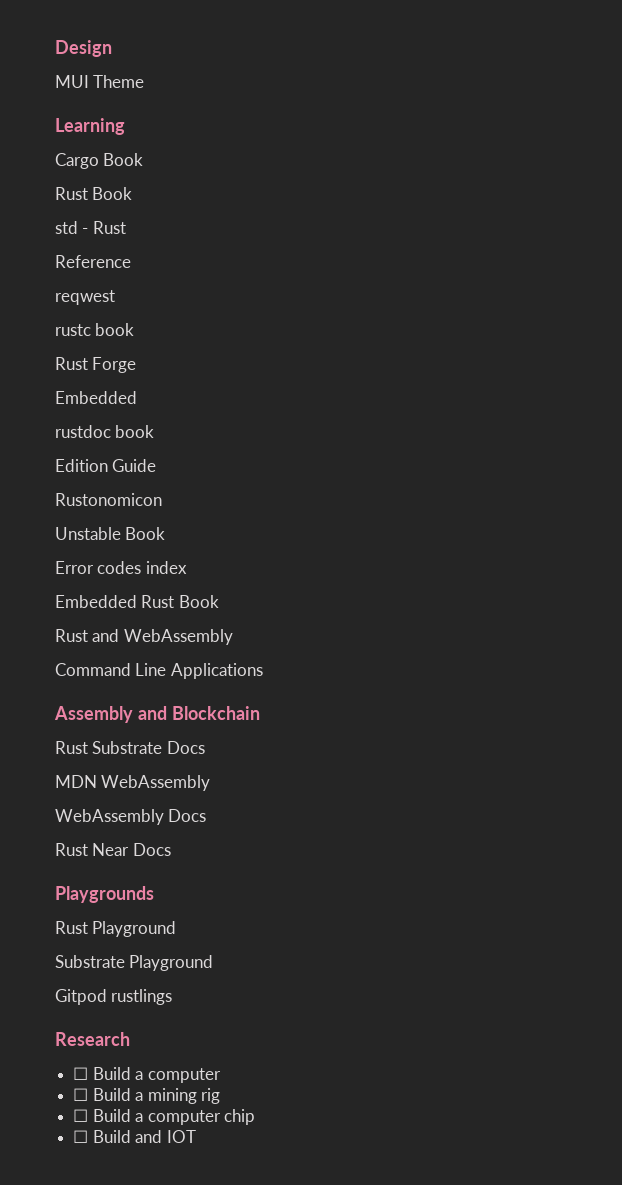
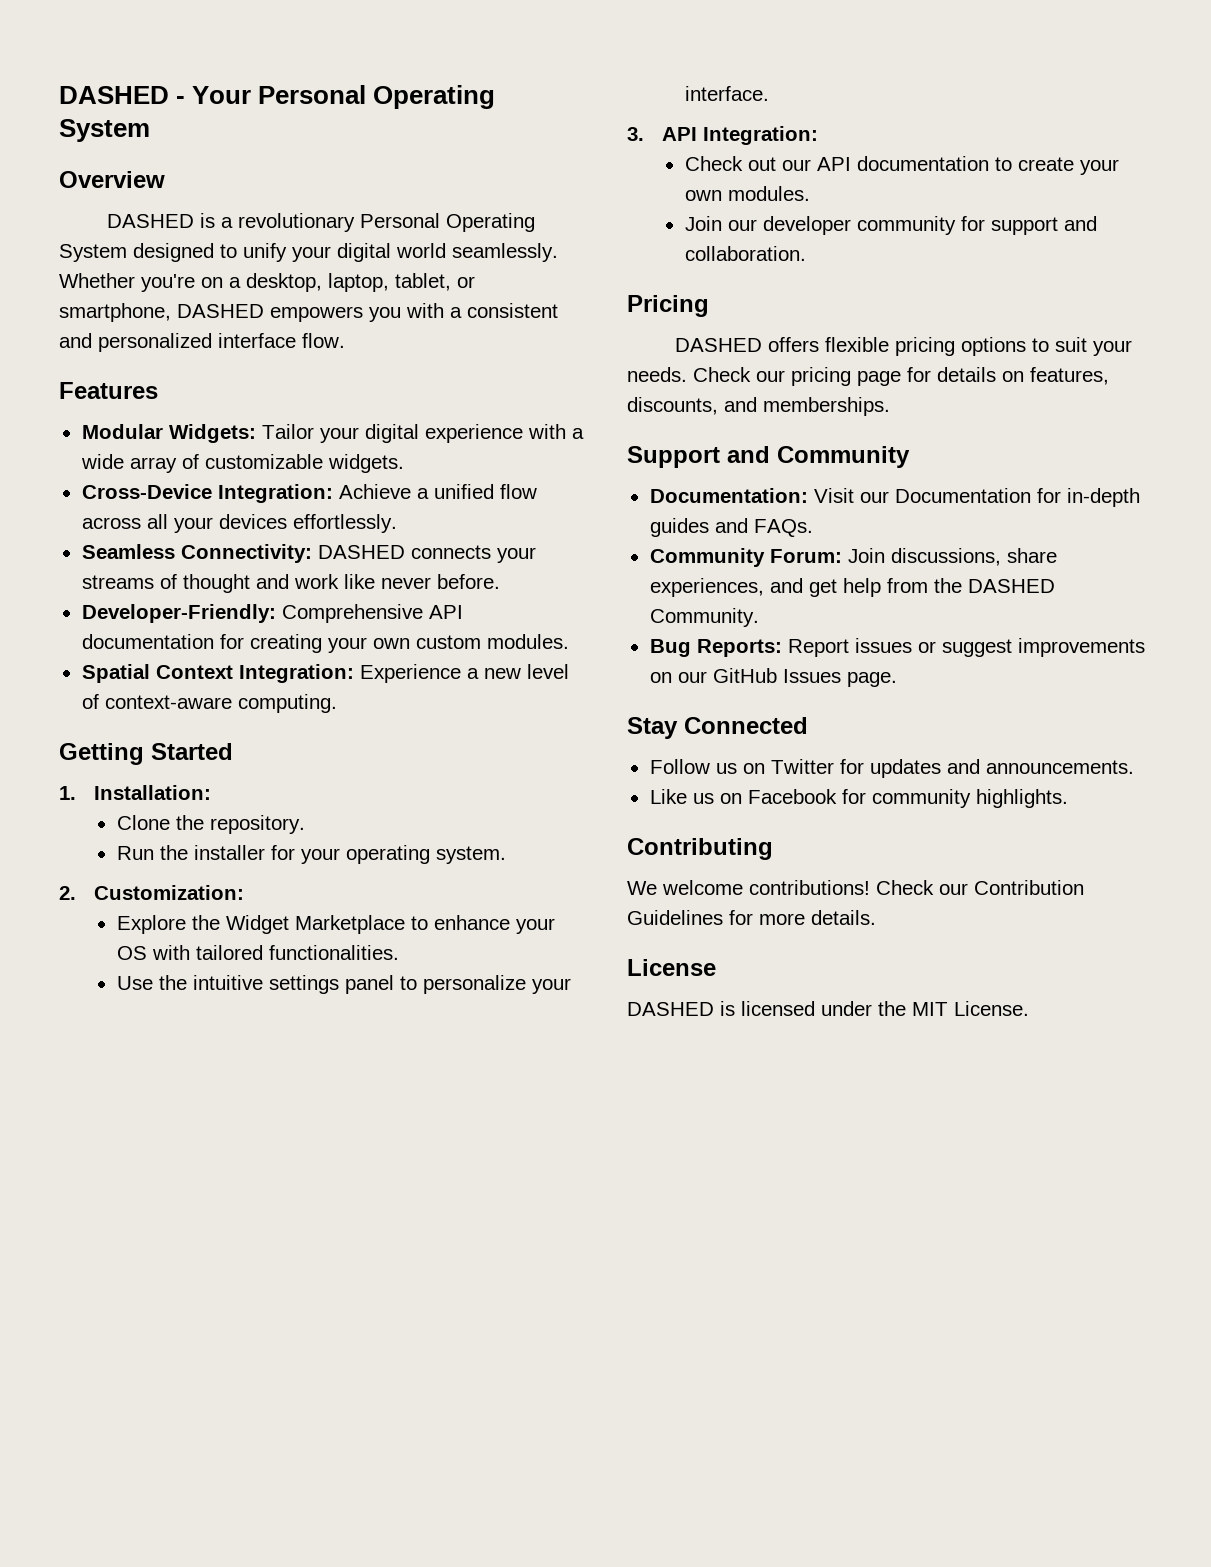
[55,40,112,57] [55,75,145,88] [55,118,125,135] [55,153,144,169] [55,187,133,200] [55,221,126,234] [55,255,131,268] [55,290,115,305] [55,323,135,336] [55,357,137,373] [55,391,137,404] [55,425,155,438] [55,459,157,472] [55,493,162,506] [55,527,166,540] [55,561,187,574] [55,595,219,608] [55,629,233,645] [55,663,263,679] [54,706,260,723] [55,741,205,754] [55,775,211,791] [55,809,207,825] [55,843,171,856] [55,886,154,903] [55,921,177,937] [55,955,214,971] [55,989,173,1005] [55,1032,130,1046] [73,1067,221,1083] [73,1088,220,1104] [73,1109,255,1125] [73,1130,196,1143] Design // MUI Theme // Learning // Cargo Book // Rust Book // std - Rust // Reference // reqwest // rustc book // Rust Forge // Embedded // rustdoc book // Edition Guide // Rustonomicon // Unstable Book // Error codes index // Embedded Rust Book // Rust and WebAssembly // Command Line Applications // Assembly and Blockchain // Rust Substrate Docs // MDN WebAssembly // WebAssembly Docs // Rust Near Docs // Playgrounds // Rust Playground // Substrate Playground // Gitpod rustlings // Research // ☐ Build a computer // ☐ Build a mining rig // ☐ Build a computer chip // ☐ Build and IOT -> [59,85,496,109] [59,119,150,142] [59,171,165,188] [107,213,536,232] [59,243,558,262] [59,273,475,292] [59,303,558,322] [59,333,345,352] [59,382,158,399] [81,424,584,443] [80,454,404,473] [81,484,537,503] [81,514,397,533] [81,544,536,563] [81,574,500,593] [81,604,463,623] [81,634,569,653] [81,664,569,683] [81,694,337,713] [59,743,233,765] [59,785,212,800] [116,815,305,834] [116,845,506,864] [59,885,245,900] [116,915,555,934] [116,945,399,960] [116,975,571,994] [684,86,769,101] [627,126,819,145] [684,156,1119,175] [684,186,810,201] [684,216,1097,235] [684,246,806,261] [627,295,709,317] [675,337,1133,356] [627,367,1109,386] [627,397,890,416] [627,446,910,468] [649,488,1140,507] [649,518,813,537] [649,548,1057,567] [649,578,1055,597] [649,608,759,627] [649,638,1145,657] [649,668,897,687] [627,717,808,739] [649,759,1134,778] [649,789,1068,808] [627,838,773,860] [627,880,1084,895] [627,910,876,925] [627,959,716,976] [627,1001,1029,1016] DASHED - Your Personal Operating System // Overview // DASHED is a revolutionary Personal Operating System designed to unify your digital world seamlessly. Whether you're on a desktop, laptop, tablet, or smartphone, DASHED empowers you with a consistent and personalized interface flow. // Features // Modular Widgets: Tailor your digital experience with a wide array of customizable widgets. // Cross-Device Integration: Achieve a unified flow across all your devices effortlessly. // Seamless Connectivity: DASHED connects your streams of thought and work like never before. // Developer-Friendly: Comprehensive API documentation for creating your own custom modules. // Spatial Context Integration: Experience a new level of context-aware computing. // Getting Started // 1. Installation: // Clone the repository. // Run the installer for your operating system. // 2. Customization: // Explore the Widget Marketplace to enhance your OS with tailored functionalities. // Use the intuitive settings panel to personalize your interface. // 3. API Integration: // Check out our API documentation to create your own modules. // Join our developer community for support and collaboration. // Pricing // DASHED offers flexible pricing options to suit your needs. Check our pricing page for details on features, discounts, and memberships. // Support and Community // Documentation: Visit our Documentation for in-depth guides and FAQs. // Community Forum: Join discussions, share experiences, and get help from the DASHED Community. // Bug Reports: Report issues or suggest improvements on our GitHub Issues page. // Stay Connected // Follow us on Twitter for updates and announcements. // Like us on Facebook for community highlights. // Contributing // We welcome contributions! Check our Contribution Guidelines for more details. // License // DASHED is licensed under the MIT License.

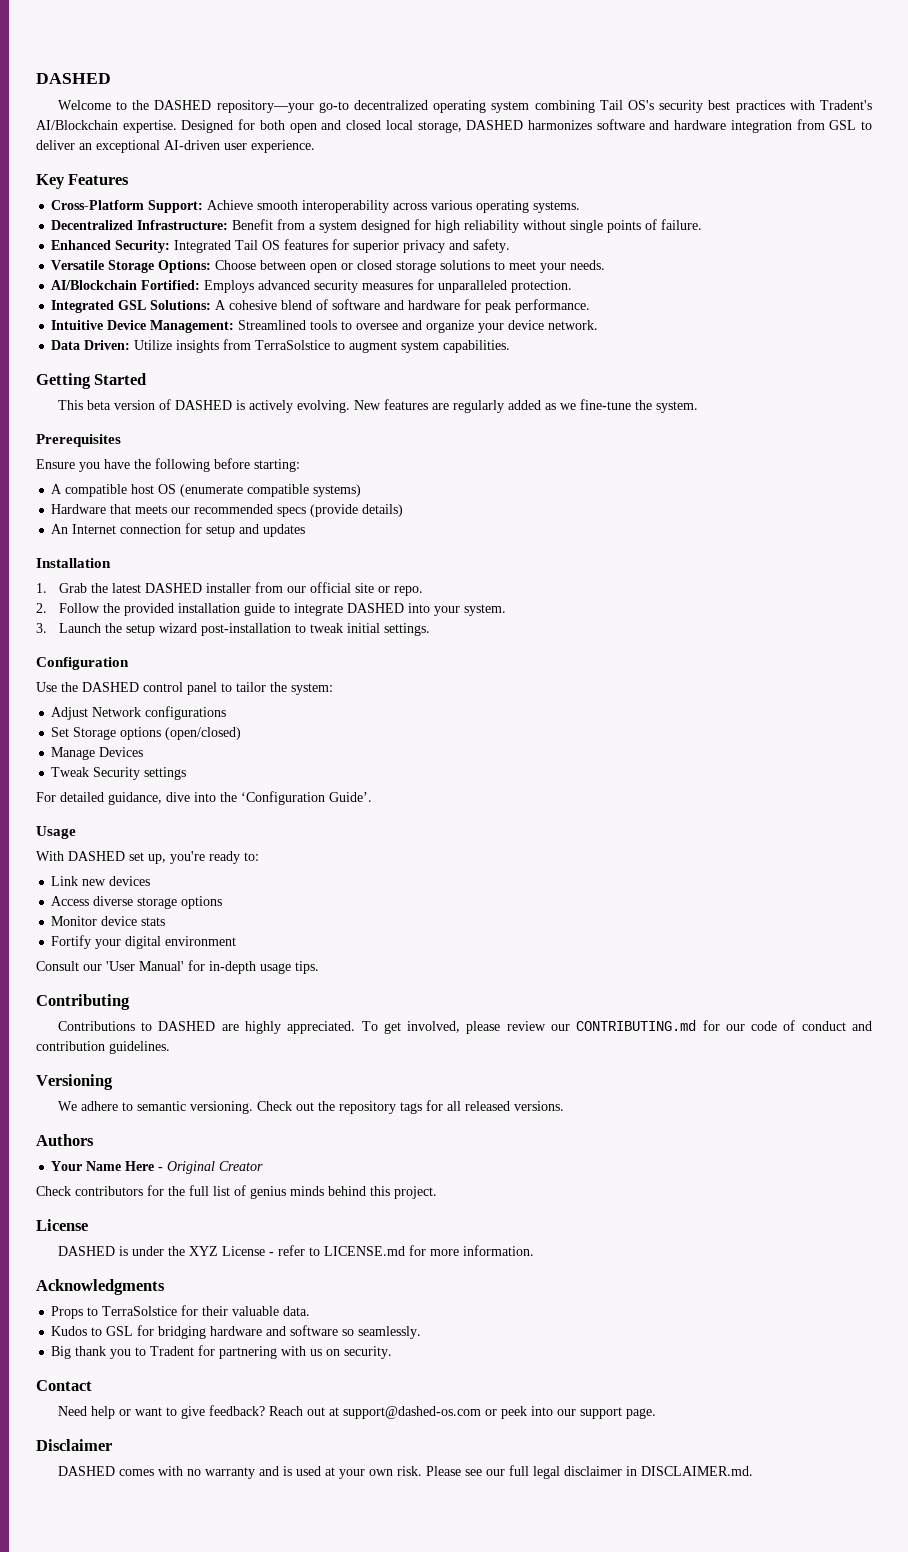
[59,85,496,109] [59,119,150,142] [59,171,165,188] [107,213,536,232] [59,243,558,262] [59,273,475,292] [59,303,558,322] [59,333,345,352] [59,382,158,399] [81,424,584,443] [80,454,404,473] [81,484,537,503] [81,514,397,533] [81,544,536,563] [81,574,500,593] [81,604,463,623] [81,634,569,653] [81,664,569,683] [81,694,337,713] [59,743,233,765] [59,785,212,800] [116,815,305,834] [116,845,506,864] [59,885,245,900] [116,915,555,934] [116,945,399,960] [116,975,571,994] [684,86,769,101] [627,126,819,145] [684,156,1119,175] [684,186,810,201] [684,216,1097,235] [684,246,806,261] [627,295,709,317] [675,337,1133,356] [627,367,1109,386] [627,397,890,416] [627,446,910,468] [649,488,1140,507] [649,518,813,537] [649,548,1057,567] [649,578,1055,597] [649,608,759,627] [649,638,1145,657] [649,668,897,687] [627,717,808,739] [649,759,1134,778] [649,789,1068,808] [627,838,773,860] [627,880,1084,895] [627,910,876,925] DASHED - Your Personal Operating System // Overview // DASHED is a revolutionary Personal Operating System designed to unify your digital world seamlessly. Whether you're on a desktop, laptop, tablet, or smartphone, DASHED empowers you with a consistent and personalized interface flow. // Features // Modular Widgets: Tailor your digital experience with a wide array of customizable widgets. // Cross-Device Integration: Achieve a unified flow across all your devices effortlessly. // Seamless Connectivity: DASHED connects your streams of thought and work like never before. // Developer-Friendly: Comprehensive API documentation for creating your own custom modules. // Spatial Context Integration: Experience a new level of context-aware computing. // Getting Started // 1. Installation: // Clone the repository. // Run the installer for your operating system. // 2. Customization: // Explore the Widget Marketplace to enhance your OS with tailored functionalities. // Use the intuitive settings panel to personalize your interface. // 3. API Integration: // Check out our API documentation to create your own modules. // Join our developer community for support and collaboration. // Pricing // DASHED offers flexible pricing options to suit your needs. Check our pricing page for details on features, discounts, and memberships. // Support and Community // Documentation: Visit our Documentation for in-depth guides and FAQs. // Community Forum: Join discussions, share experiences, and get help from the DASHED Community. // Bug Reports: Report issues or suggest improvements on our GitHub Issues page. // Stay Connected // Follow us on Twitter for updates and announcements. // Like us on Facebook for community highlights. // Contributing // We welcome contributions! Check our Contribution Guidelines for more details. -> [36,73,111,84] [57,100,873,113] [36,119,872,133] [36,140,315,153] [36,174,130,189] [51,200,581,213] [51,219,703,233] [51,239,511,253] [51,260,606,273] [51,279,573,293] [51,299,591,313] [51,320,599,333] [51,339,511,353] [36,373,147,389] [57,399,698,413] [36,434,121,447] [36,458,300,472] [51,484,362,497] [51,504,404,517] [51,523,306,537] [36,558,111,568] [36,582,424,596] [36,603,507,616] [36,623,431,636] [36,657,129,670] [36,682,333,695] [51,706,227,720] [51,727,242,740] [51,747,144,760] [51,767,187,780] [36,791,372,805] [36,826,76,839] [36,851,259,864] [51,876,151,886] [51,896,223,909] [51,916,166,926] [51,935,237,949] [36,960,319,974] [36,994,130,1010] [57,1020,872,1034] [36,1041,170,1054] [36,1074,113,1090] [57,1100,564,1114] [36,1134,94,1146] [51,1161,264,1174] [36,1185,437,1199] DASHED // Welcome to the DASHED repository—your go-to decentralized operating system combining Tail OS's security best practices with Tradent's AI/Blockchain expertise. Designed for both open and closed local storage, DASHED harmonizes software and hardware integration from GSL to deliver an exceptional AI-driven user experience. // Key Features // Cross-Platform Support: Achieve smooth interoperability across various operating systems. // Decentralized Infrastructure: Benefit from a system designed for high reliability without single points of failure. // Enhanced Security: Integrated Tail OS features for superior privacy and safety. // Versatile Storage Options: Choose between open or closed storage solutions to meet your needs. // AI/Blockchain Fortified: Employs advanced security measures for unparalleled protection. // Integrated GSL Solutions: A cohesive blend of software and hardware for peak performance. // Intuitive Device Management: Streamlined tools to oversee and organize your device network. // Data Driven: Utilize insights from TerraSolstice to augment system capabilities. // Getting Started // This beta version of DASHED is actively evolving. New features are regularly added as we fine-tune the system. // Prerequisites // Ensure you have the following before starting: // A compatible host OS (enumerate compatible systems) // Hardware that meets our recommended specs (provide details) // An Internet connection for setup and updates // Installation // 1. Grab the latest DASHED installer from our official site or repo. // 2. Follow the provided installation guide to integrate DASHED into your system. // 3. Launch the setup wizard post-installation to tweak initial settings. // Configuration // Use the DASHED control panel to tailor the system: // Adjust Network configurations // Set Storage options (open/closed) // Manage Devices // Tweak Security settings // For detailed guidance, dive into the ‘Configuration Guide’. // Usage // With DASHED set up, you're ready to: // Link new devices // Access diverse storage options // Monitor device stats // Fortify your digital environment // Consult our 'User Manual' for in-depth usage tips. // Contributing // Contributions to DASHED are highly appreciated. To get involved, please review our CONTRIBUTING.md for our code of conduct and contribution guidelines. // Versioning // We adhere to semantic versioning. Check out the repository tags for all released versions. // Authors // Your Name Here - Original Creator // Check contributors for the full list of genius minds behind this project.
[741,1001,815,1016] licensed -> (128, 1251) none
[912,1001,1029,1016] MIT License. -> [188,1245,534,1256] [36,1279,165,1295] [51,1305,311,1319] [51,1325,422,1339] [51,1345,393,1359] [36,1380,92,1391] [57,1405,656,1419] [36,1439,112,1451] [57,1465,753,1479] XYZ License - refer to LICENSE.md for more information. // Acknowledgments // Props to TerraSolstice for their valuable data. // Kudos to GSL for bridging hardware and software so seamlessly. // Big thank you to Tradent for partnering with us on security. // Contact // Need help or want to give feedback? Reach out at support@dashed-os.com or peek into our support page. // Disclaimer // DASHED comes with no warranty and is used at your own risk. Please see our full legal disclaimer in DISCLAIMER.md.

